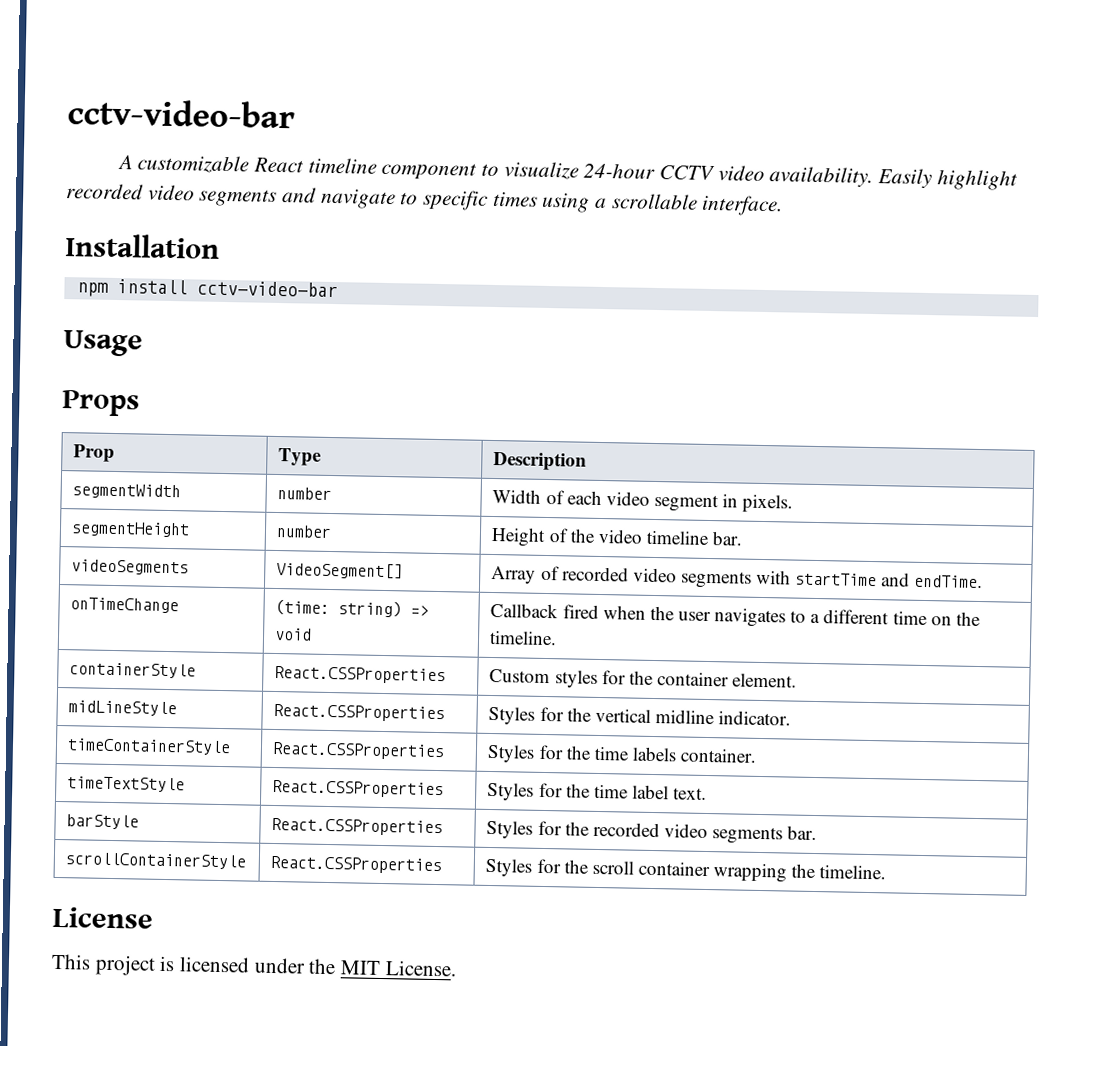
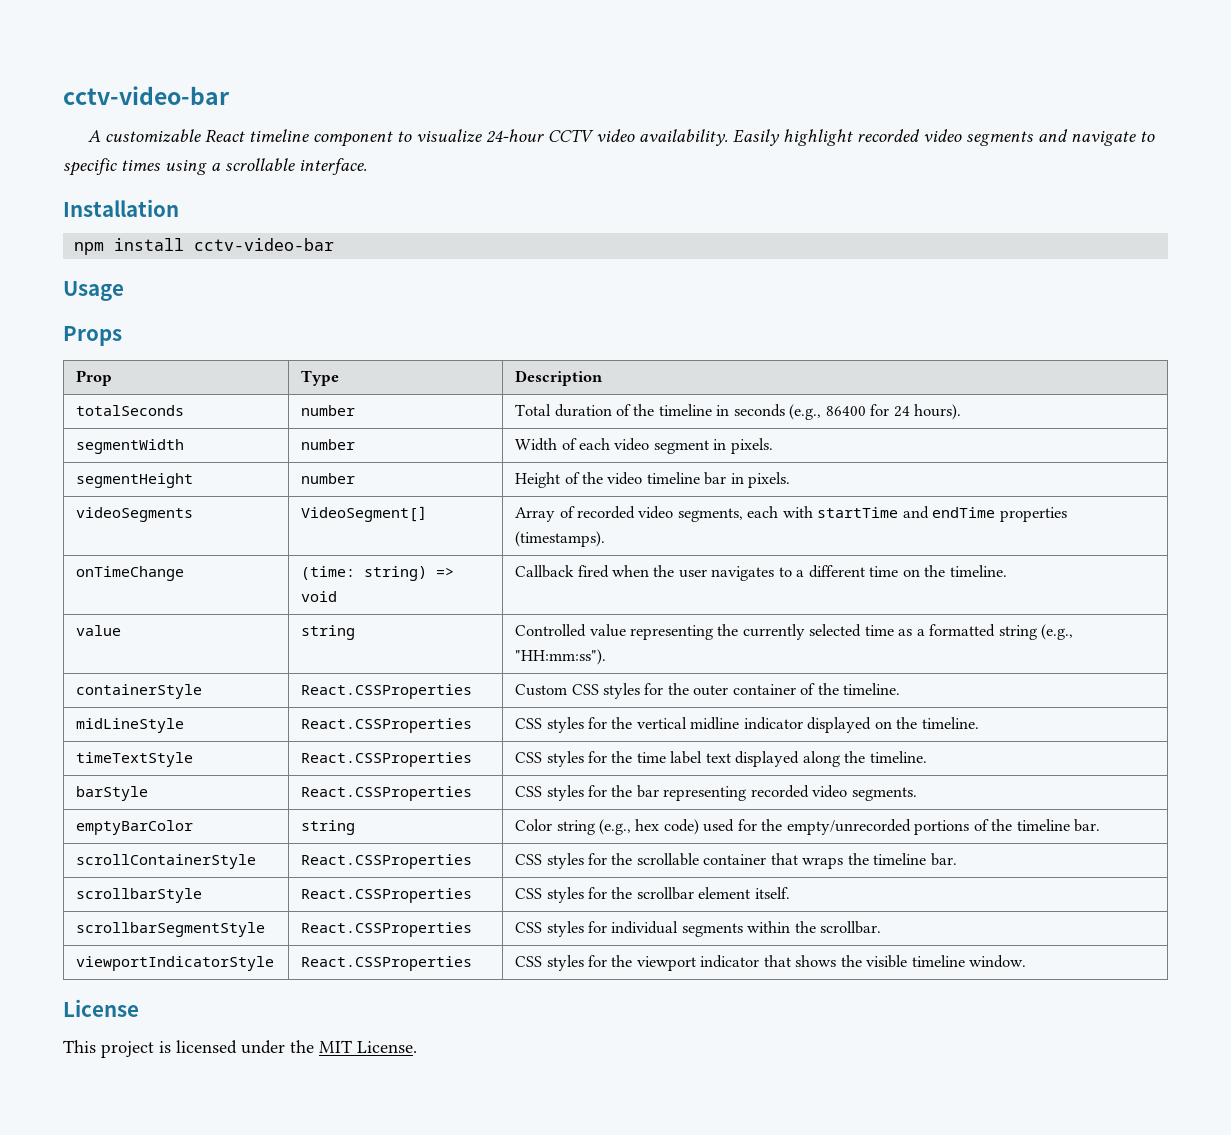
(588, 461) none -> [76,405,185,416] [301,405,356,416] [515,404,962,420] // totalSeconds | number | Total duration of the timeline in seconds (e.g., 86400 for 24 hours).
[712,531,744,546] bar. -> [704,472,791,488] bar in pixels.
[680,570,752,589] segments -> [677,506,779,522] segments, each
[914,574,984,589] endTime. -> [932,507,1067,522] [515,531,606,547] endTime properties (timestamps).
(558, 638) none -> [76,625,122,636] [301,625,356,640] [515,624,1074,640] [515,649,607,665] // value | string | Controlled value representing the currently selected time as a formatted string (e.g., "HH:mm:ss").
[554,670,798,688] styles for the container element. -> [571,683,901,699] CSS styles for the outer container of the timeline.
[488,706,536,725] Styles -> [515,717,584,733] CSS styles
[718,710,792,726] [67,738,232,756] [272,741,446,761] [487,744,758,763] indicator. // timeContainerStyle | React.CSSProperties | Styles for the time labels container. -> [743,717,979,733] indicator displayed on the timeline.
[487,782,535,801] Styles -> [515,751,584,767] CSS styles
[673,787,708,801] [66,814,140,830] [271,817,444,837] [486,820,818,845] [65,852,247,870] [270,855,443,875] [485,858,887,883] text. // barStyle | React.CSSProperties | Styles for the recorded video segments bar. // scrollContainerStyle | React.CSSProperties | Styles for the scroll container wrapping the timeline. -> [705,751,927,767] [76,786,149,801] [301,786,473,801] [515,785,917,801] [76,820,194,835] [301,820,356,835] [515,819,1100,835] [76,854,257,869] [301,854,473,869] [515,853,957,869] [76,888,203,903] [301,888,473,903] [515,887,790,903] [76,922,266,937] [301,922,473,937] [515,921,882,937] [76,956,275,971] [301,956,473,971] [515,955,1027,971] text displayed along the timeline. // barStyle | React.CSSProperties | CSS styles for the bar representing recorded video segments. // emptyBarColor | string | Color string (e.g., hex code) used for the empty/unrecorded portions of the timeline bar. // scrollContainerStyle | React.CSSProperties | CSS styles for the scrollable container that wraps the timeline bar. // scrollbarStyle | React.CSSProperties | CSS styles for the scrollbar element itself. // scrollbarSegmentStyle | React.CSSProperties | CSS styles for individual segments within the scrollbar. // viewportIndicatorStyle | React.CSSProperties | CSS styles for the viewport indicator that shows the visible timeline window.

